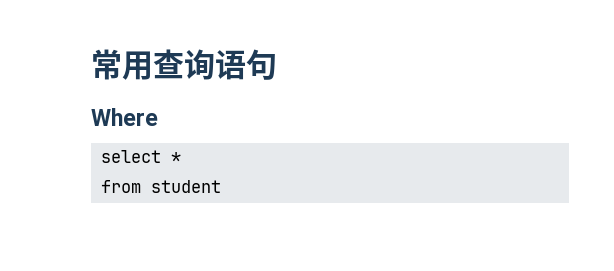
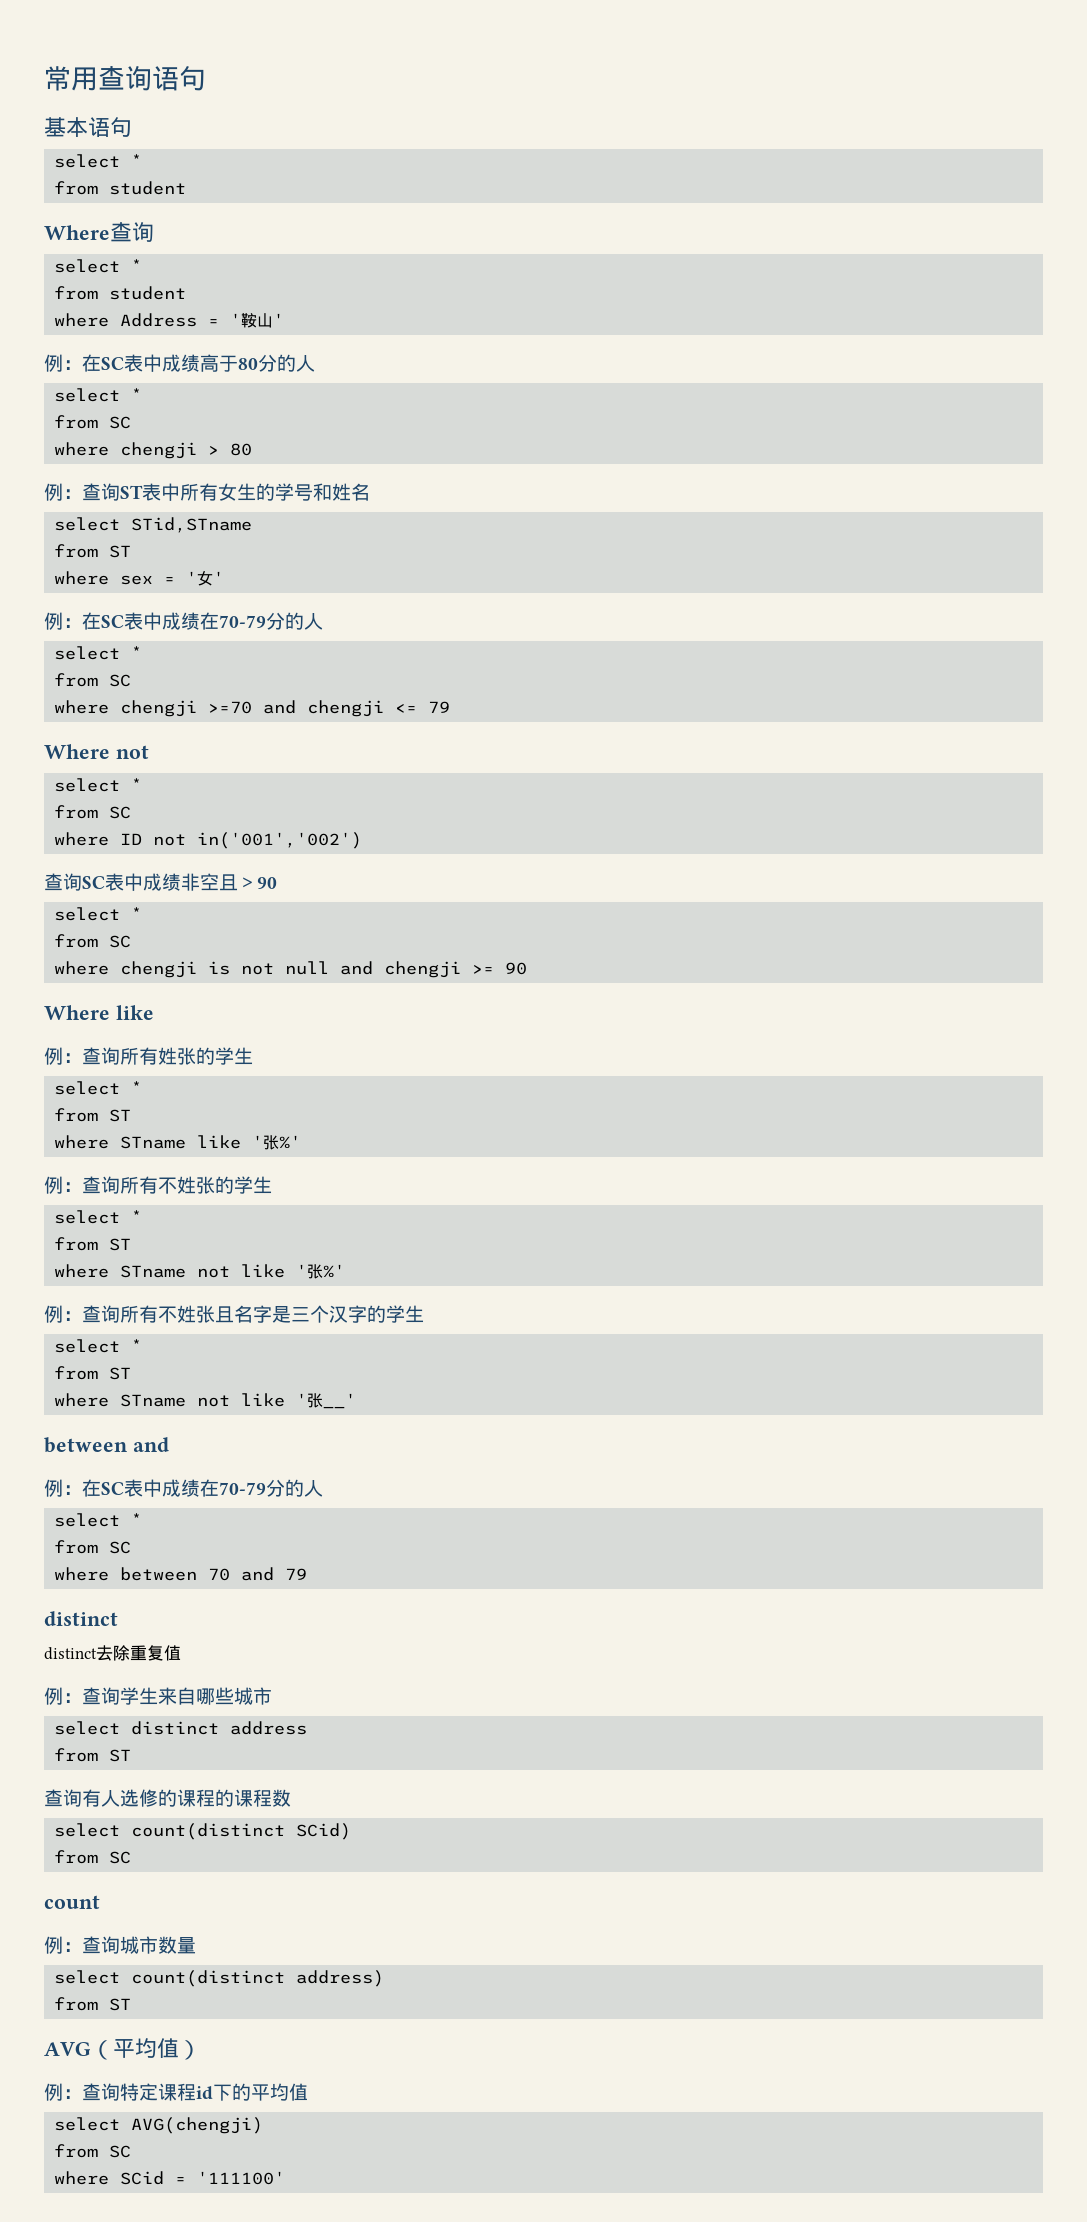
[91,108,158,126] [101,150,182,163] [101,180,222,193] Where // select * // from student -> [44,117,132,137] [54,154,143,168] [54,181,187,195] [44,222,154,242] [54,259,143,273] [54,286,187,300] [54,313,285,328] [44,354,315,372] [54,388,143,402] [54,415,132,429] [54,442,253,459] [44,483,370,501] [54,517,253,533] [54,544,132,558] [54,571,225,586] [44,612,323,630] [54,646,143,660] [54,673,132,687] [54,700,451,717] [44,744,149,759] [54,778,143,792] [54,805,132,819] [54,832,363,849] [44,873,277,891] [54,907,143,921] [54,934,132,948] [54,961,528,978] [44,1005,154,1020] [44,1047,253,1065] [54,1081,143,1095] [54,1108,132,1122] [54,1135,302,1150] [44,1176,272,1194] [54,1210,143,1224] [54,1237,132,1251] [54,1264,346,1279] [44,1305,424,1323] [54,1339,143,1353] [54,1366,132,1380] [54,1393,357,1409] [44,1437,169,1453] [44,1479,323,1497] [54,1513,143,1527] [54,1540,132,1554] [54,1567,308,1581] [44,1611,118,1626] [44,1645,181,1661] [44,1687,272,1705] [54,1721,308,1735] [54,1748,132,1762] [44,1789,291,1807] [54,1823,352,1840] [54,1850,132,1864] [44,1895,100,1909] [44,1936,196,1954] [54,1970,385,1987] [54,1997,132,2011] [44,2038,201,2060] [44,2083,308,2101] [54,2117,264,2134] [54,2144,132,2158] [54,2171,286,2185] 基本语句 // select * // from student // Where查询 // select * // from student // where Address = '鞍山' // 例：在SC表中成绩高于80分的人 // select * // from SC // where chengji > 80 // 例：查询ST表中所有女生的学号和姓名 // select STid,STname // from ST // where sex = '女' // 例：在SC表中成绩在70-79分的人 // select * // from SC // where chengji >=70 and chengji <= 79 // Where not // select * // from SC // where ID not in('001','002') // 查询SC表中成绩非空且＞90 // select * // from SC // where chengji is not null and chengji >= 90 // Where like // 例：查询所有姓张的学生 // select * // from ST // where STname like '张%' // 例：查询所有不姓张的学生 // select * // from ST // where STname not like '张%' // 例：查询所有不姓张且名字是三个汉字的学生 // select * // from ST // where STname not like '张__' // between and // 例：在SC表中成绩在70-79分的人 // select * // from SC // where between 70 and 79 // distinct // distinct去除重复值 // 例：查询学生来自哪些城市 // select distinct address // from ST // 查询有人选修的课程的课程数 // select count(distinct SCid) // from SC // count // 例：查询城市数量 // select count(distinct address) // from ST // AVG（平均值） // 例：查询特定课程id下的平均值 // select AVG(chengji) // from SC // where SCid = '111100'

